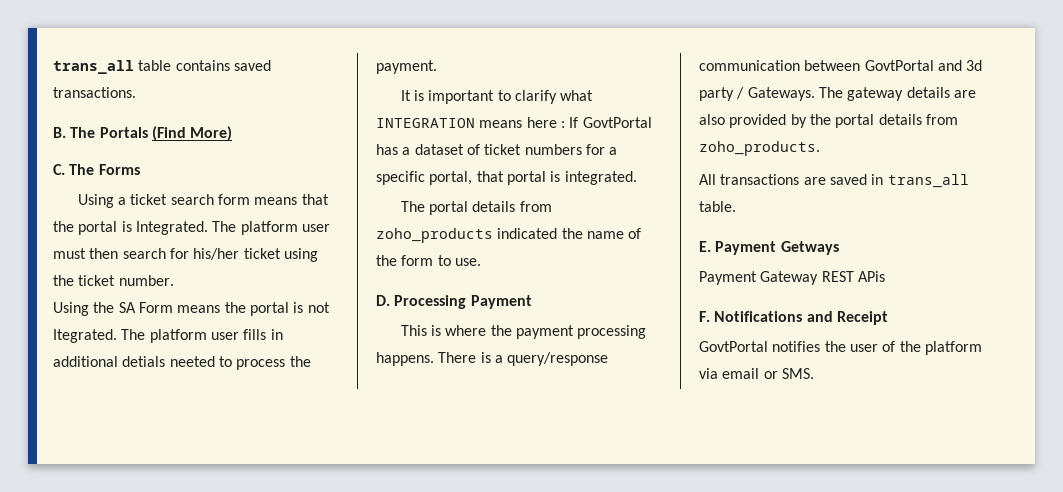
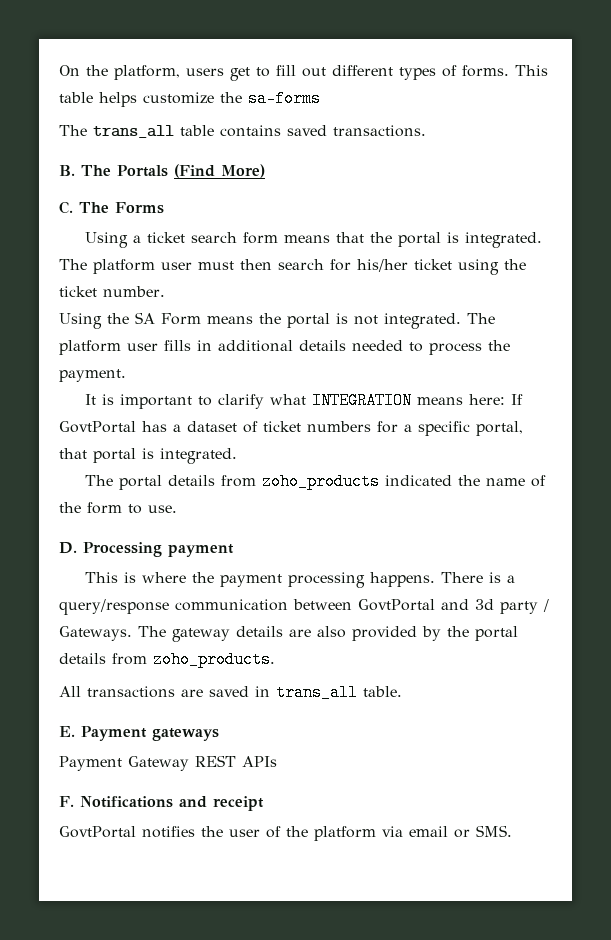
(53, 67) none -> [59,65,548,81] [59,90,321,107] [59,125,87,136] On the platform, users get to fill out different types of forms. This table helps customize the sa-forms // The
[135,221,208,235] Integrated. -> [465,232,543,248] integrated.
[53,329,117,343] Itegrated. -> [384,313,461,329] integrated.
[122,356,215,367] detials neeted -> [299,340,403,351] details needed
[526,117,565,128] here : -> [469,394,506,405] here:
[470,295,532,309] Payment -> [168,544,234,557] payment
[780,241,839,255] Getways -> [152,728,219,741] gateways
[857,271,885,282] APis -> [242,756,277,767] APIs
[836,311,888,325] Receipt -> [212,796,264,811] receipt

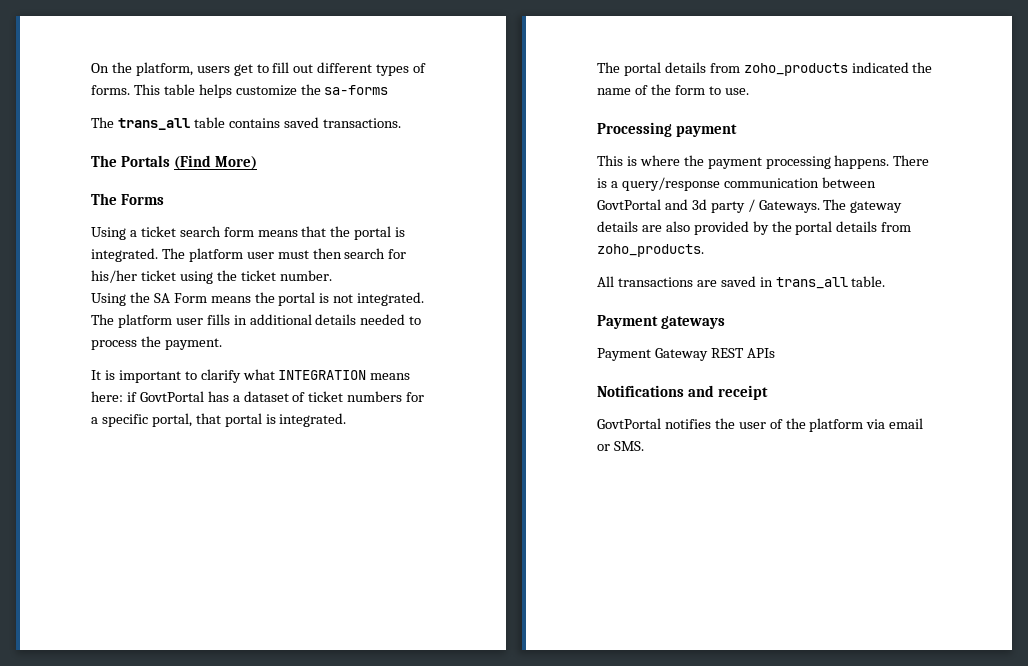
[59,165,75,176] B. -> (401, 123) none
[59,201,73,214] C. -> (257, 163) none
[511,394,524,405] If -> [126,392,137,402] if
[59,542,77,554] D. -> (749, 91) none
[59,726,75,737] E. -> (886, 281) none
[59,796,74,807] F. -> (775, 353) none

